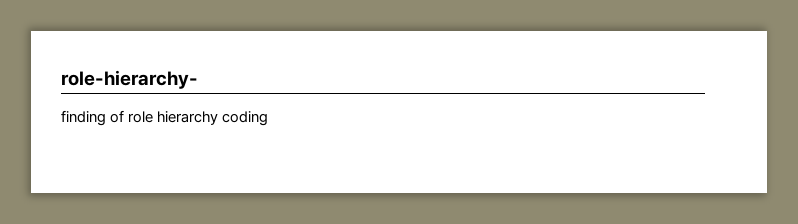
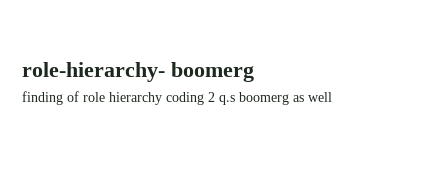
(198, 79) none -> [171,62,254,82] boomerg
(269, 118) none -> [208,92,332,105] 2 q.s boomerg as well

